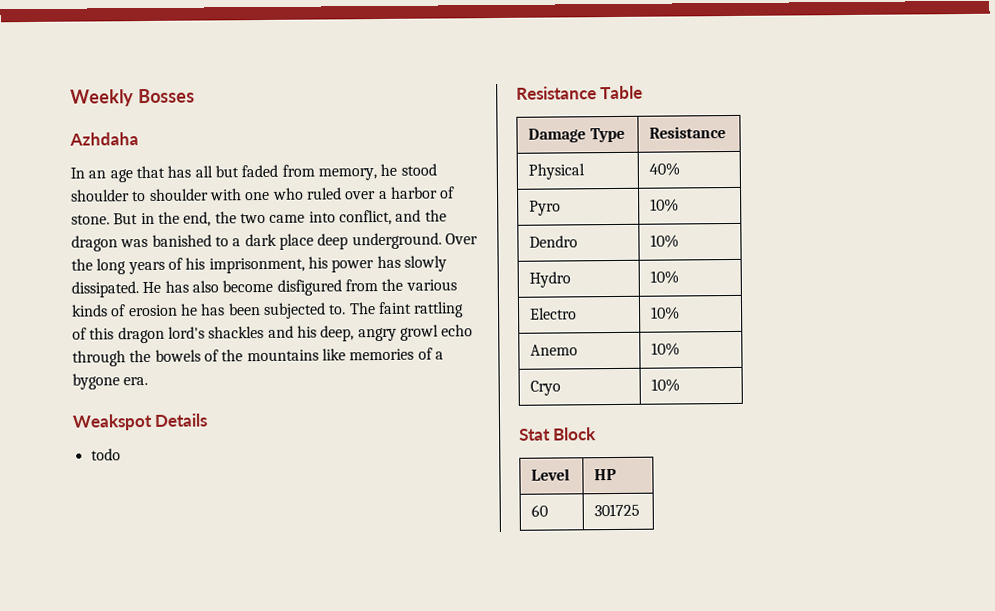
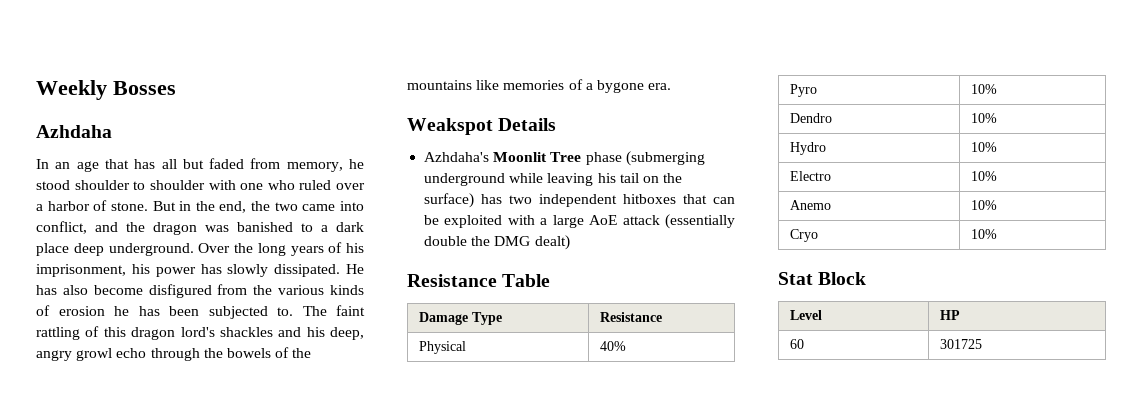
[90,448,121,461] todo -> [424,151,705,166] [424,173,683,186] [424,193,735,208] [424,214,735,229] [424,235,570,250] Azhdaha's Moonlit Tree phase (submerging underground while leaving his tail on the surface) has two independent hitboxes that can be exploited with a large AoE attack (essentially double the DMG dealt)

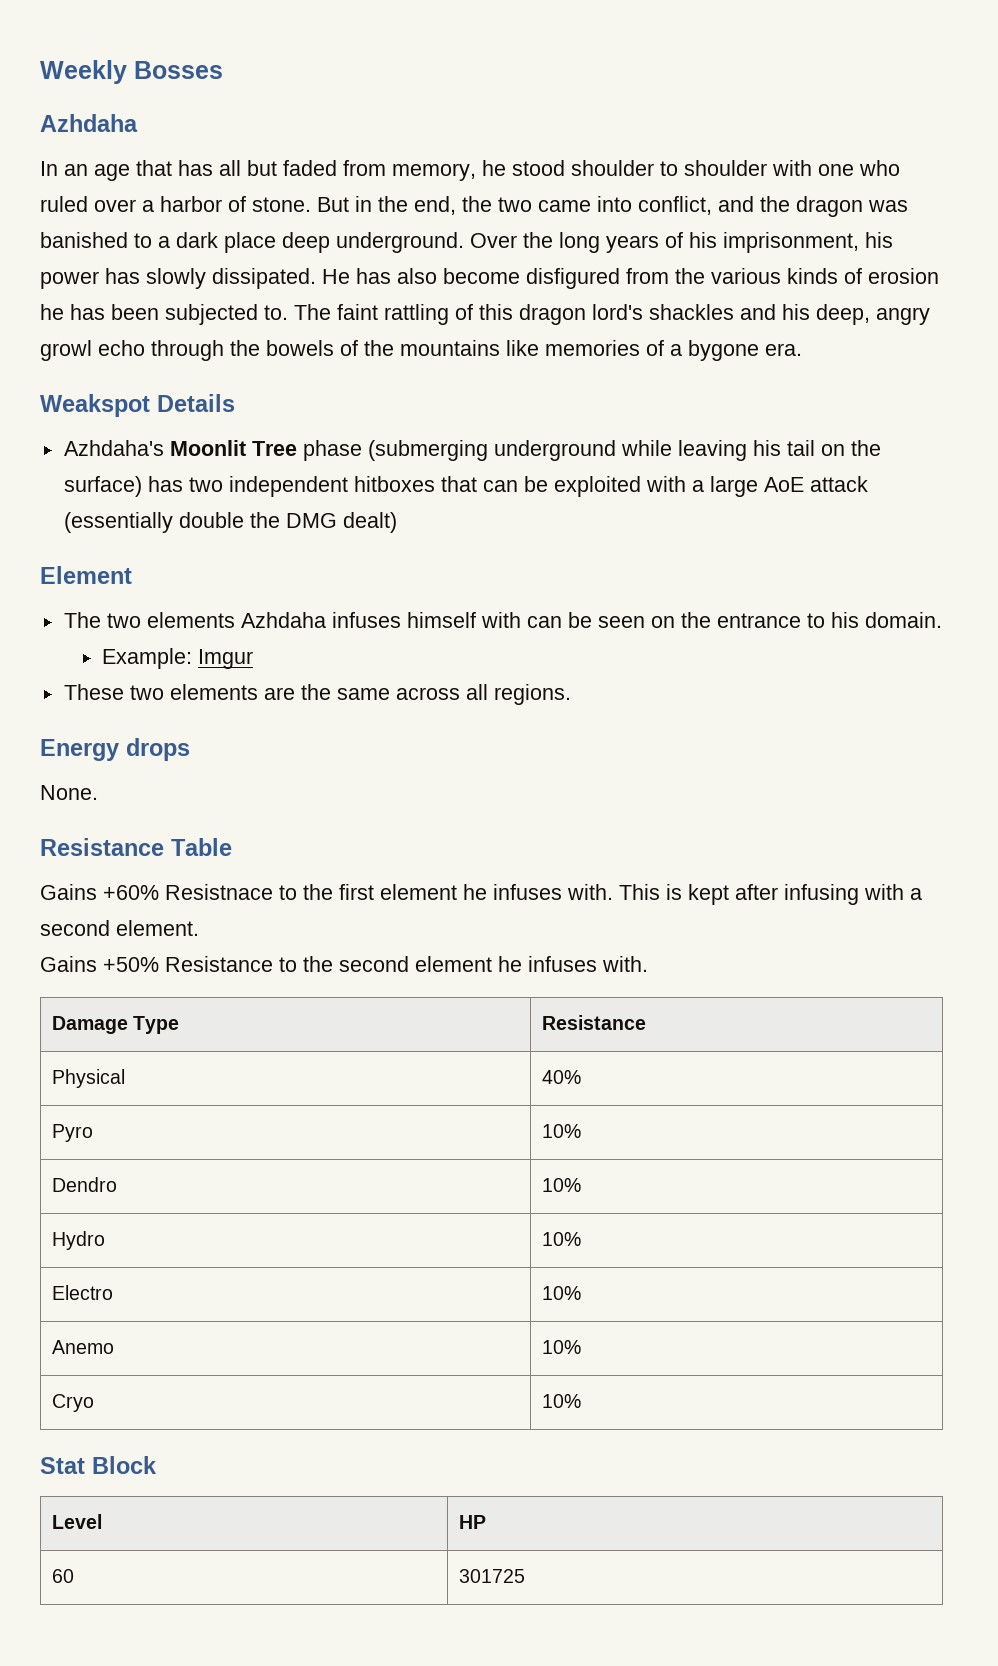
[407,274,551,287] Resistance Table -> [40,566,132,584] [63,612,942,628] [102,648,254,669] [63,684,571,705] [40,738,190,761] [40,785,98,800] [40,838,232,856] [40,884,922,905] [40,920,199,936] [40,956,648,972] Element // The two elements Azhdaha infuses himself with can be seen on the entrance to his domain. // Example: Imgur // These two elements are the same across all regions. // Energy drops // None. // Resistance Table // Gains +60% Resistnace to the first element he infuses with. This is kept after infusing with a second element. // Gains +50% Resistance to the second element he infuses with.

